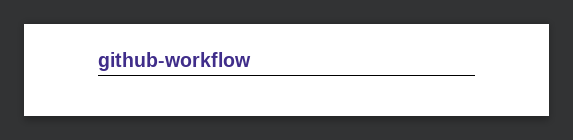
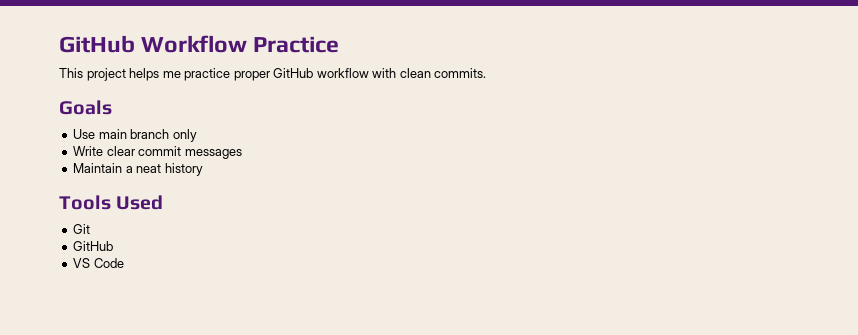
[98,52,251,71] github-workflow -> [59,35,340,53] [59,68,487,81] [59,100,112,115] [73,129,197,142] [73,146,242,159] [73,163,203,176] [59,195,164,210] [73,224,91,234] [73,241,114,251] [73,258,124,268] GitHub Workflow Practice // This project helps me practice proper GitHub workflow with clean commits. // Goals // Use main branch only // Write clear commit messages // Maintain a neat history // Tools Used // Git // GitHub // VS Code

